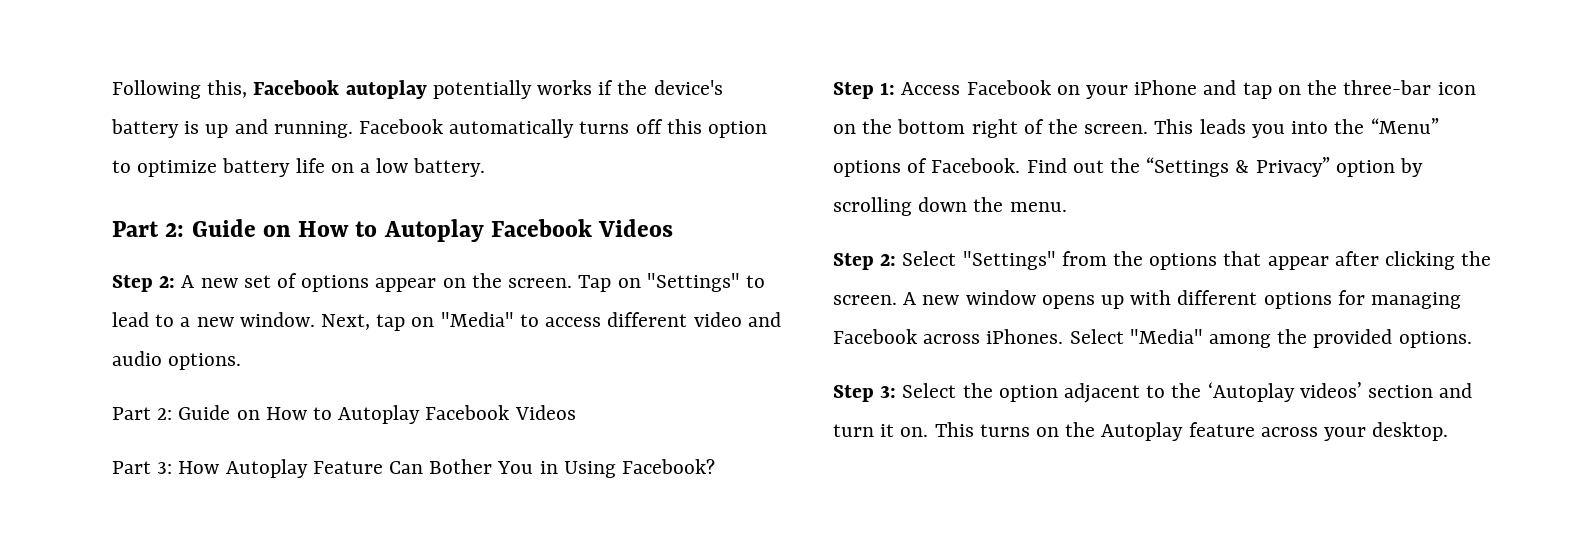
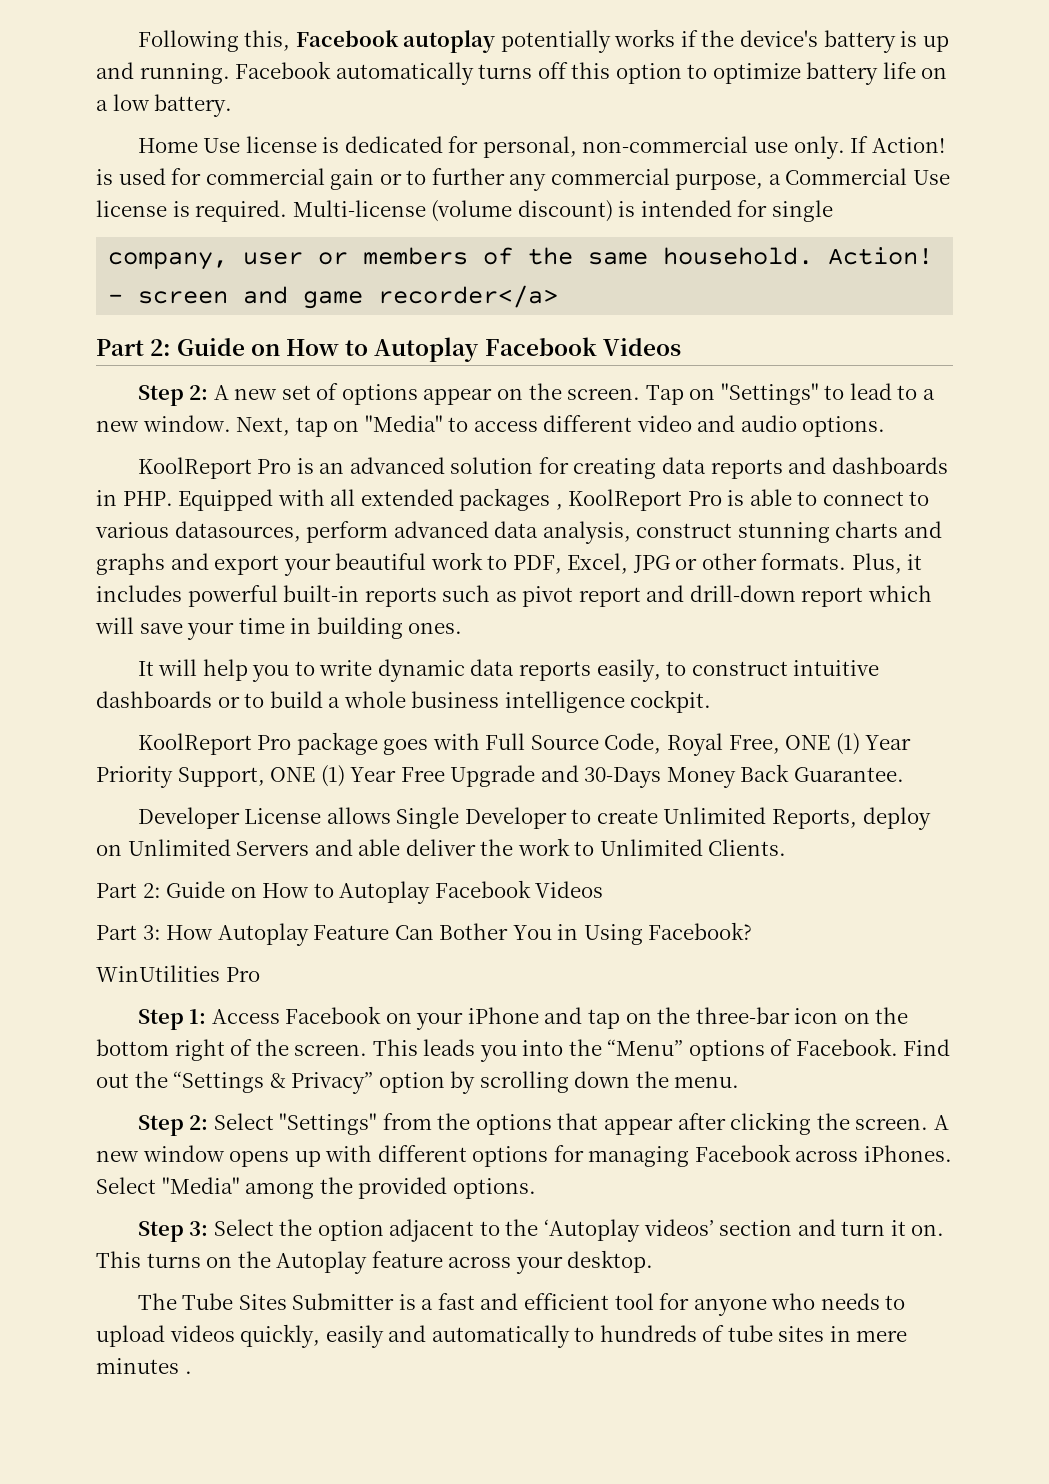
(486, 167) none -> [137,136,945,159] [96,168,950,191] [96,200,833,222] [108,247,934,270] [108,285,559,309] // Home Use license is dedicated for personal, non-commercial use only. If Action! is used for commercial gain or to further any commercial purpose, a Commercial Use license is required. Multi-license (volume discount) is intended for single // company, user or members of the same household. Action! - screen and game recorder</a>
(242, 361) none -> [137,457,948,479] [96,488,930,511] [95,521,942,544] [96,552,923,576] [96,585,932,607] [95,617,463,640] [137,659,880,682] [96,690,712,713] [137,732,912,756] [96,764,904,788] [137,807,931,830] [96,838,787,856] // KoolReport Pro is an advanced solution for creating data reports and dashboards in PHP. Equipped with all extended packages , KoolReport Pro is able to connect to various datasources, perform advanced data analysis, construct stunning charts and graphs and export your beautiful work to PDF, Excel, JPG or other formats. Plus, it includes powerful built-in reports such as pivot report and drill-down report which will save your time in building ones. // It will help you to write dynamic data reports easily, to construct intuitive dashboards or to build a whole business intelligence cockpit. // KoolReport Pro package goes with Full Source Code, Royal Free, ONE (1) Year Priority Support, ONE (1) Year Free Upgrade and 30-Days Money Back Guarantee. // Developer License allows Single Developer to create Unlimited Reports, deploy on Unlimited Servers and able deliver the work to Unlimited Clients.
(716, 466) none -> [96,965,260,982] // WinUtilities Pro
(1449, 431) none -> [137,1293,906,1316] [96,1324,908,1348] [96,1358,192,1374] // The Tube Sites Submitter is a fast and efficient tool for anyone who needs to upload videos quickly, easily and automatically to hundreds of tube sites in mere minutes .

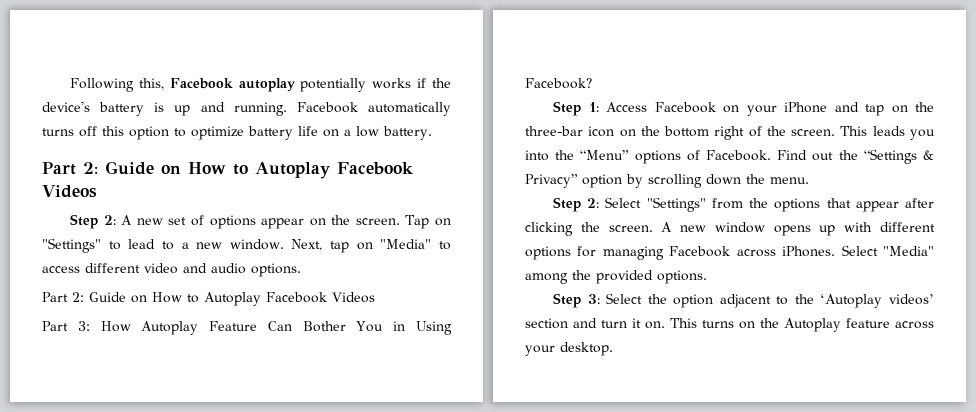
[137,136,945,159] [96,168,950,191] [96,200,833,222] [108,247,934,270] [108,285,559,309] // Home Use license is dedicated for personal, non-commercial use only. If Action! is used for commercial gain or to further any commercial purpose, a Commercial Use license is required. Multi-license (volume discount) is intended for single // company, user or members of the same household. Action! - screen and game recorder</a> -> (432, 133) none
[137,457,948,479] [96,488,930,511] [95,521,942,544] [96,552,923,576] [96,585,932,607] [95,617,463,640] [137,659,880,682] [96,690,712,713] [137,732,912,756] [96,764,904,788] [137,807,931,830] [96,838,787,856] // KoolReport Pro is an advanced solution for creating data reports and dashboards in PHP. Equipped with all extended packages , KoolReport Pro is able to connect to various datasources, perform advanced data analysis, construct stunning charts and graphs and export your beautiful work to PDF, Excel, JPG or other formats. Plus, it includes powerful built-in reports such as pivot report and drill-down report which will save your time in building ones. // It will help you to write dynamic data reports easily, to construct intuitive dashboards or to build a whole business intelligence cockpit. // KoolReport Pro package goes with Full Source Code, Royal Free, ONE (1) Year Priority Support, ONE (1) Year Free Upgrade and 30-Days Money Back Guarantee. // Developer License allows Single Developer to create Unlimited Reports, deploy on Unlimited Servers and able deliver the work to Unlimited Clients. -> (301, 270) none
[96,965,260,982] // WinUtilities Pro -> (592, 83) none
[137,1293,906,1316] [96,1324,908,1348] [96,1358,192,1374] // The Tube Sites Submitter is a fast and efficient tool for anyone who needs to upload videos quickly, easily and automatically to hundreds of tube sites in mere minutes . -> (613, 349) none

